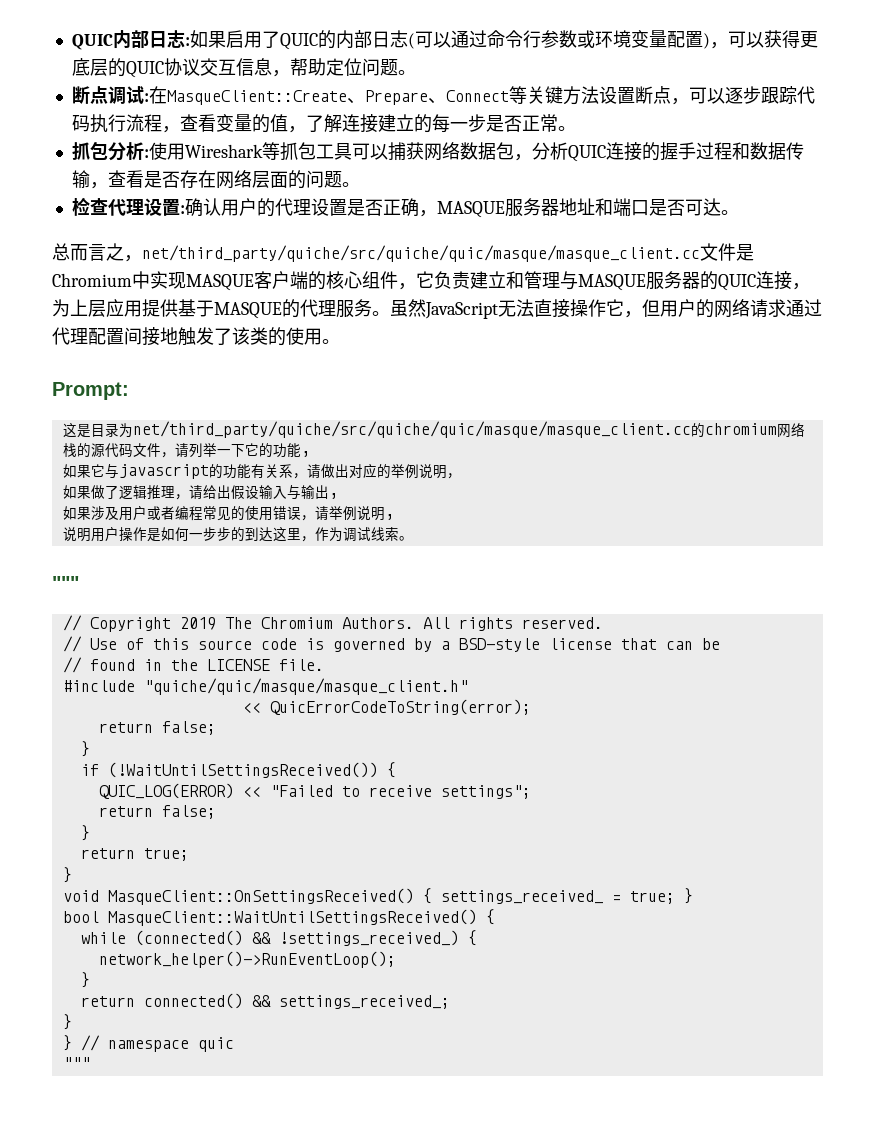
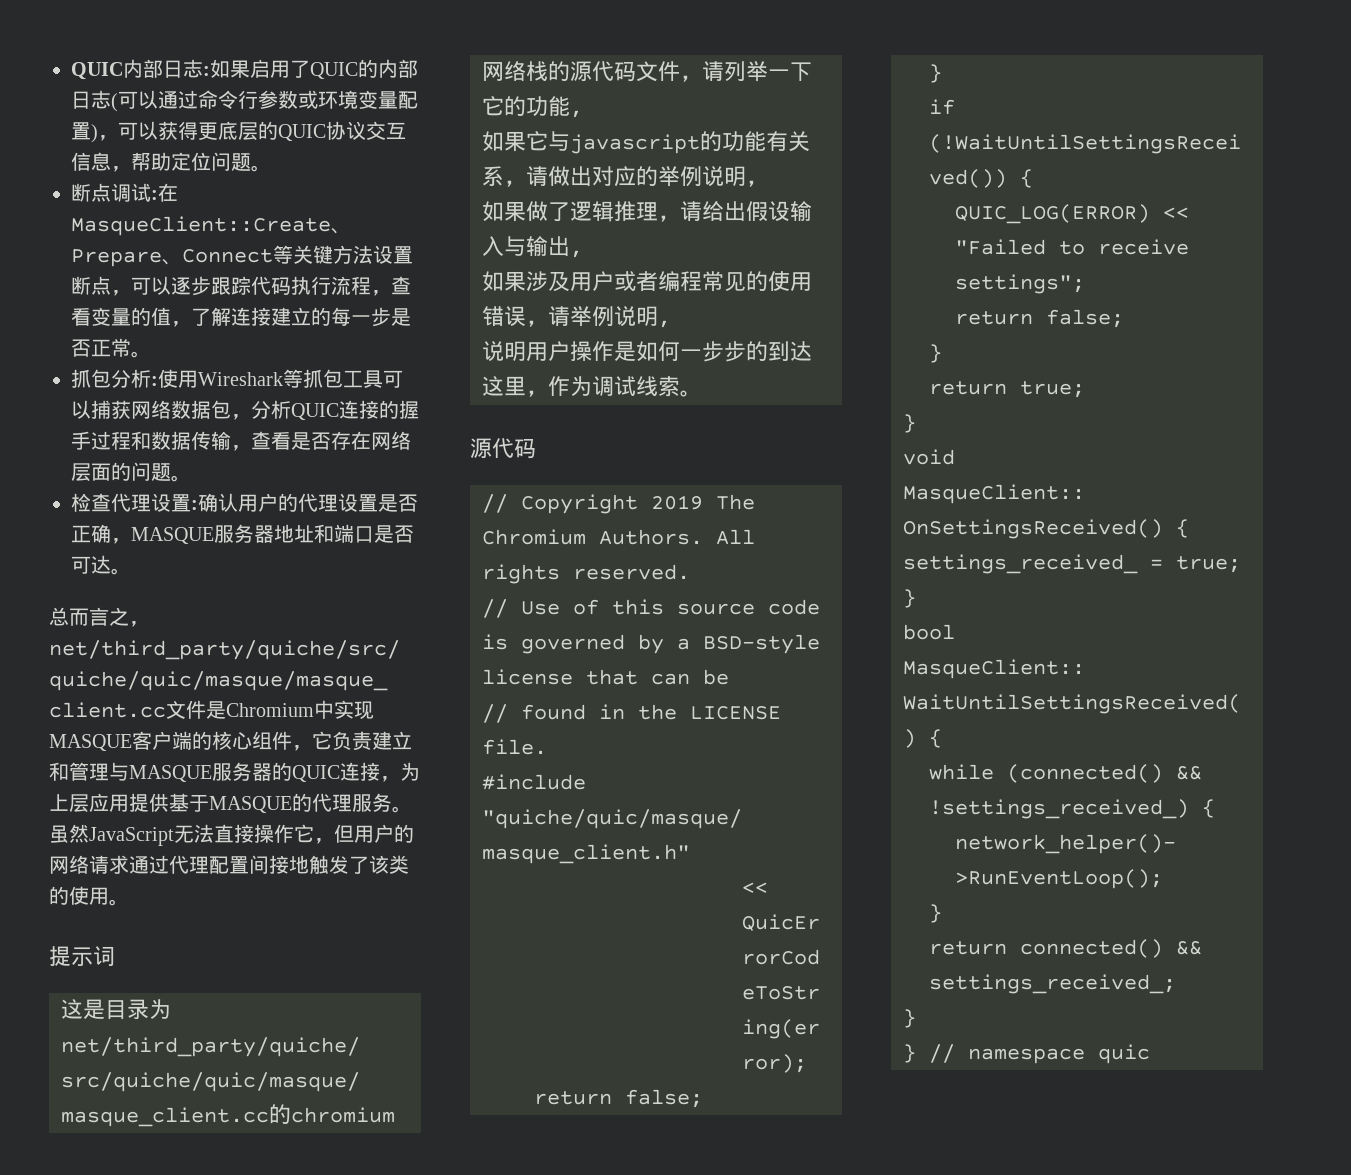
[52,382,129,400] Prompt: -> [49,946,115,966] 提示词
[52,576,79,590] """ -> [470,438,536,459] 源代码
[62,1057,90,1069] // """ -> (1150, 1054) none

